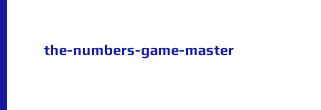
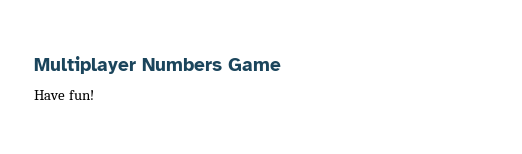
[44,44,234,59] the-numbers-game-master -> [34,56,281,74] [34,90,94,100] Multiplayer Numbers Game // Have fun!

